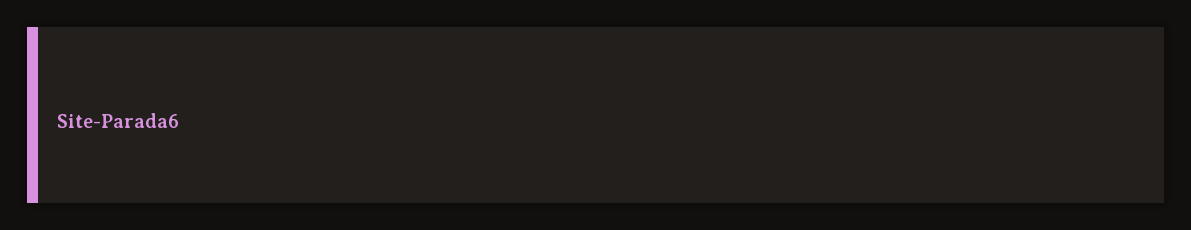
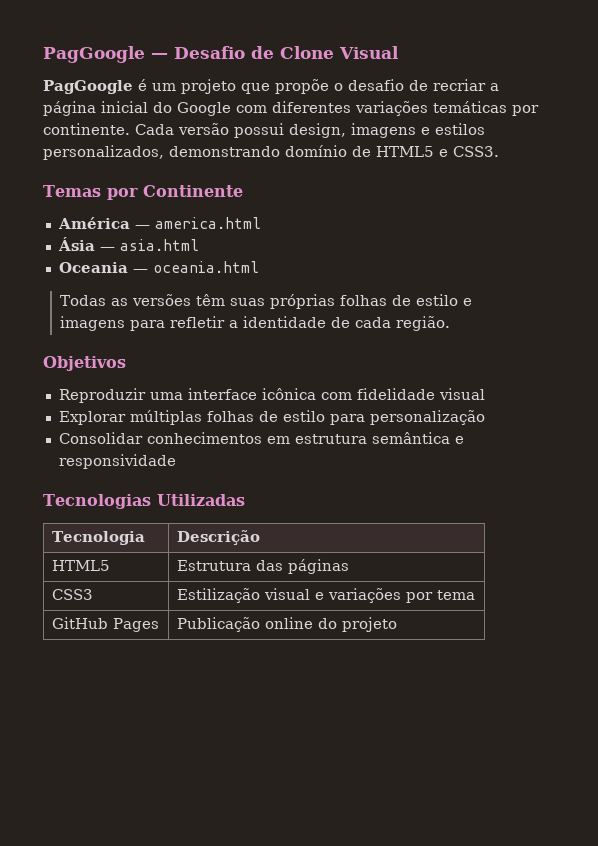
[57,113,179,128] Site-Parada6 -> [43,46,399,63] [43,79,499,94] [43,101,539,116] [43,123,485,138] [43,145,499,160] [43,185,243,200] [57,217,261,229] [57,237,199,251] [58,261,259,273] [59,294,472,309] [59,316,450,331] [43,356,126,371] [58,388,485,403] [58,410,485,425] [58,432,464,444] [58,454,176,469] [43,494,245,509] [51,531,145,545] [176,530,260,545] [51,560,110,571] [176,559,349,574] [51,589,93,600] [176,588,475,603] [51,617,159,632] [176,617,397,632] PagGoogle — Desafio de Clone Visual // PagGoogle é um projeto que propõe o desafio de recriar a página inicial do Google com diferentes variações temáticas por continente. Cada versão possui design, imagens e estilos personalizados, demonstrando domínio de HTML5 e CSS3. // Temas por Continente // América — america.html // Ásia — asia.html // Oceania — oceania.html // Todas as versões têm suas próprias folhas de estilo e imagens para refletir a identidade de cada região. // Objetivos // Reproduzir uma interface icônica com fidelidade visual // Explorar múltiplas folhas de estilo para personalização // Consolidar conhecimentos em estrutura semântica e responsividade // Tecnologias Utilizadas // Tecnologia | Descrição // HTML5 | Estrutura das páginas // CSS3 | Estilização visual e variações por tema // GitHub Pages | Publicação online do projeto

